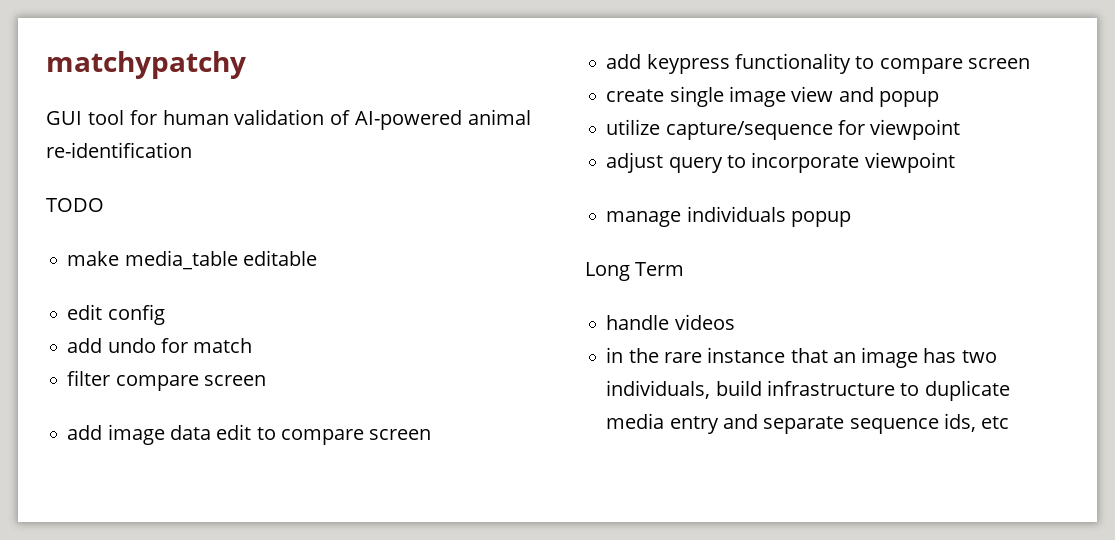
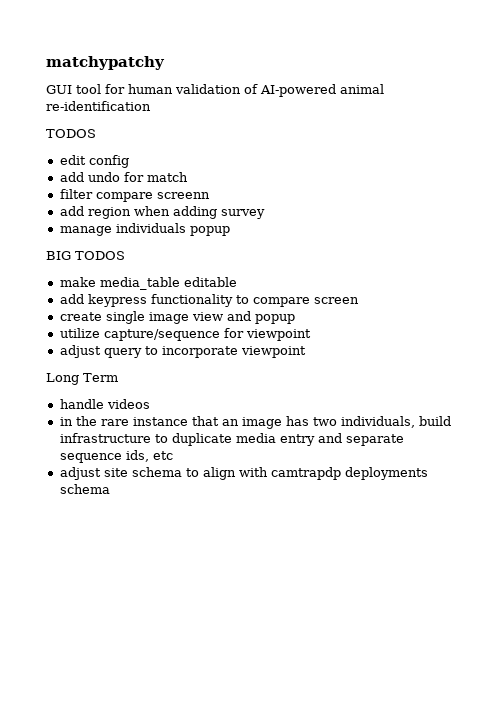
[46,198,104,212] [67,250,317,270] TODO // make media_table editable -> [46,129,96,138] TODOS
[203,375,266,386] [67,424,432,445] screen // add image data edit to compare screen -> [156,192,210,199] [59,206,265,219] [59,223,230,236] [46,251,125,260] [59,277,237,290] screenn // add region when adding survey // manage individuals popup // BIG TODOS // make media_table editable
[606,206,851,227] // manage individuals popup -> (306, 352) none
(1010, 422) none -> [59,467,428,480] [59,484,110,494] // adjust site schema to align with camtrapdp deployments schema

